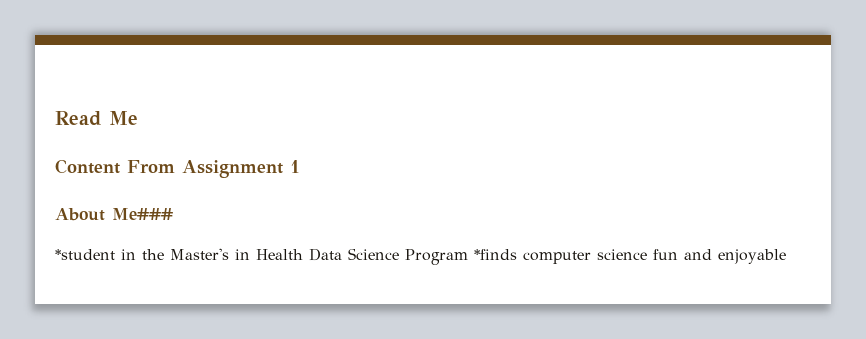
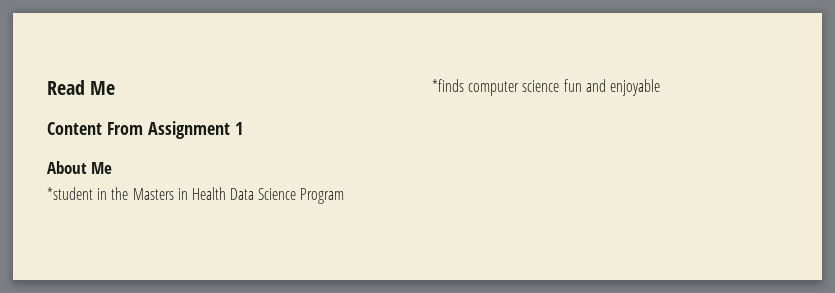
[112,208,173,220] Me### -> [91,162,113,174] Me
[170,248,229,260] Master's -> [132,188,174,200] Masters
(468, 257) none -> (345, 196) //

